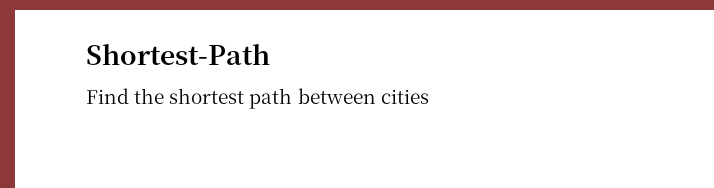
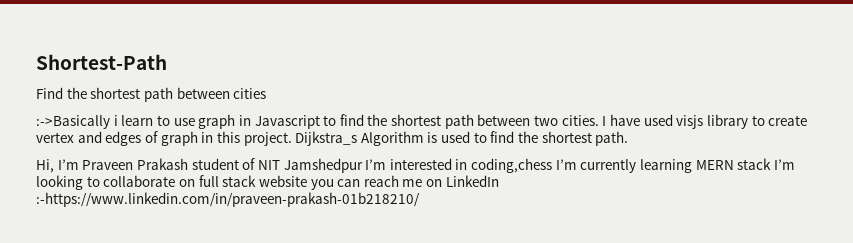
(429, 96) none -> [36,114,808,129] [36,131,629,146] [36,158,795,173] [36,175,499,190] [36,192,420,207] // :->Basically i learn to use graph in Javascript to find the shortest path between two cities. I have used visjs library to create vertex and edges of graph in this project. Dijkstra_s Algorithm is used to find the shortest path. // Hi, I’m Praveen Prakash student of NIT Jamshedpur I’m interested in coding,chess I’m currently learning MERN stack I’m looking to collaborate on full stack website you can reach me on LinkedIn :-https://www.linkedin.com/in/praveen-prakash-01b218210/

